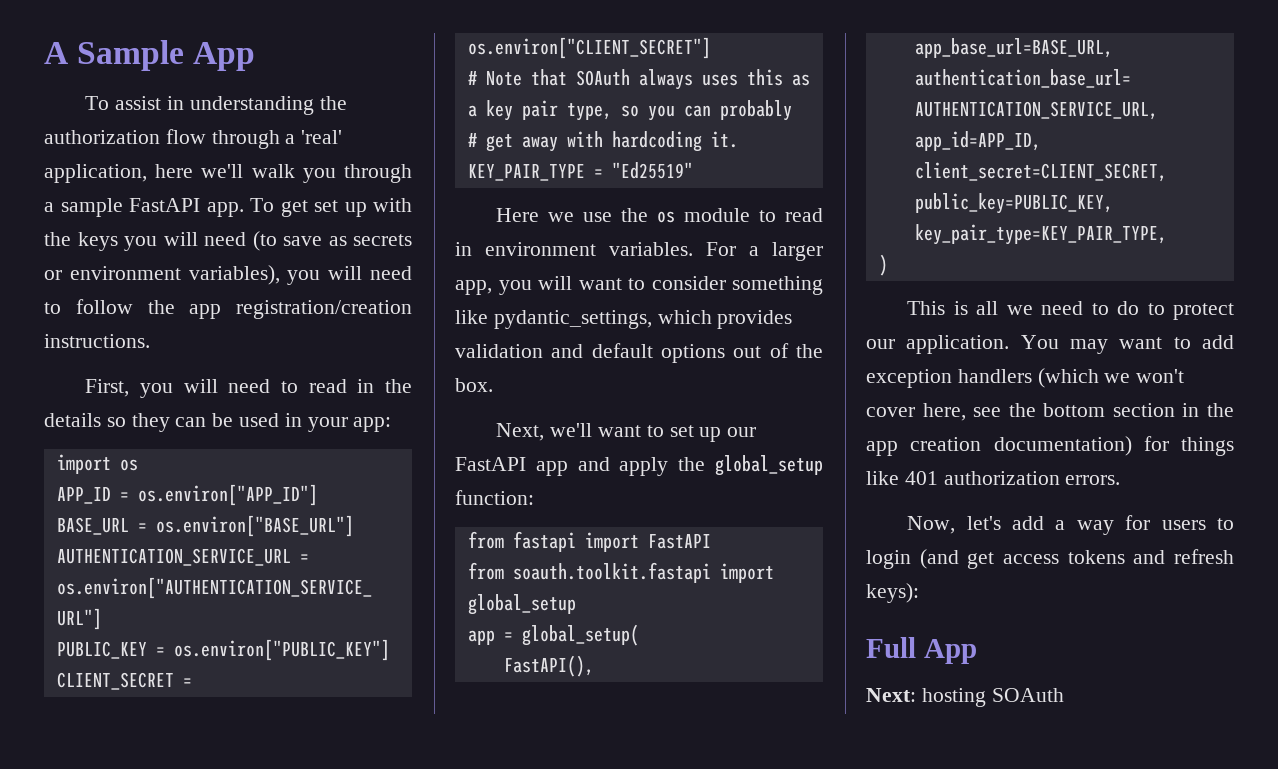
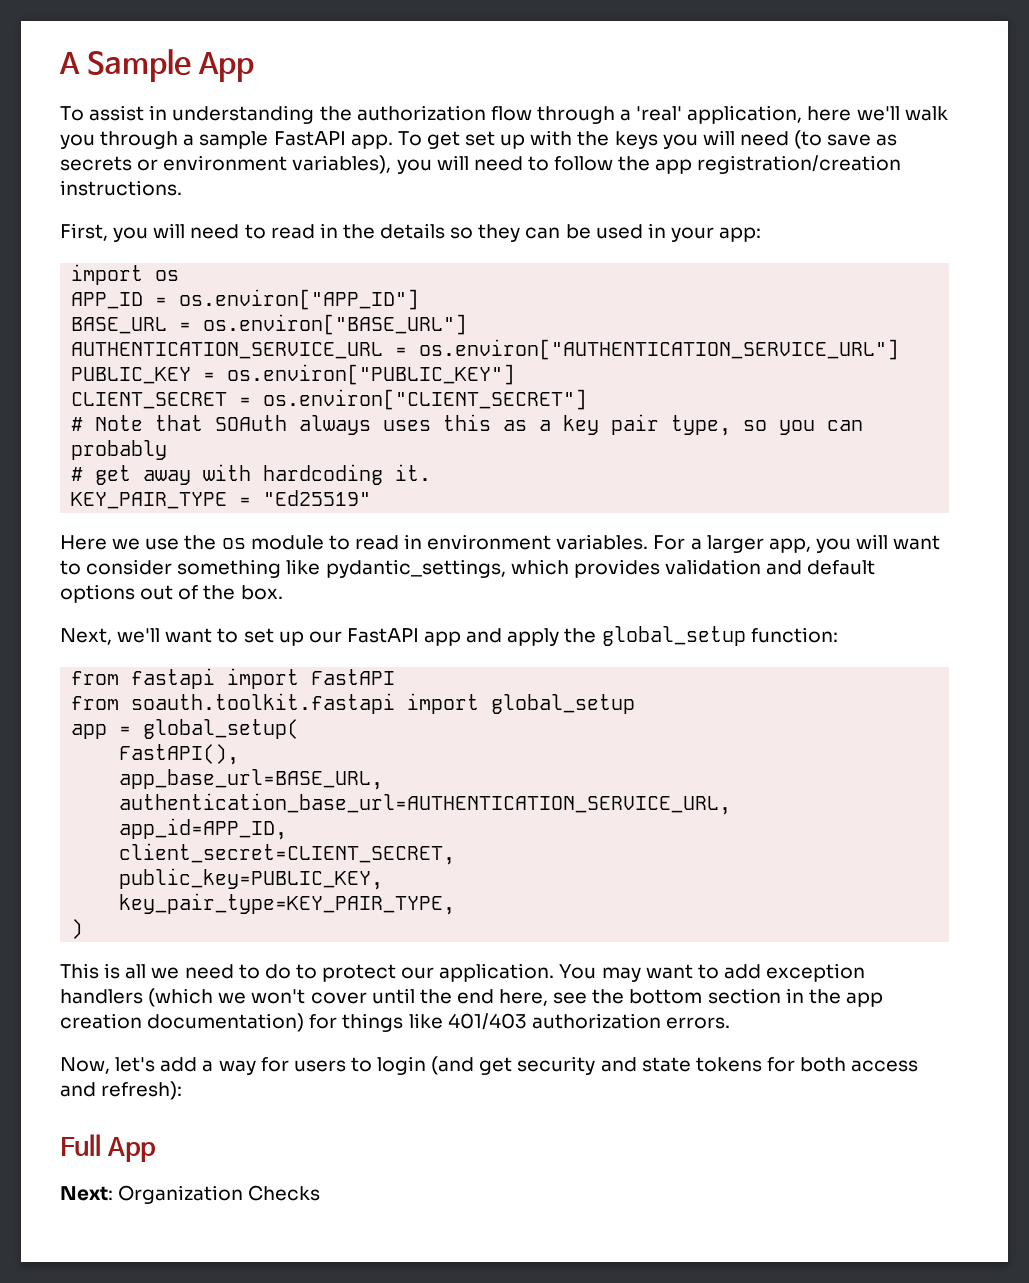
(915, 412) none -> [371,988,494,1004] until the end
[904,471,938,485] 401 -> [447,1013,527,1030] 401/403
[1003,549,1234,564] [866,583,919,603] access tokens and refresh keys): -> [517,1056,919,1075] [60,1081,183,1100] security and state tokens for both access and refresh):
[921,688,1064,707] hosting SOAuth -> [118,1185,321,1204] Organization Checks

